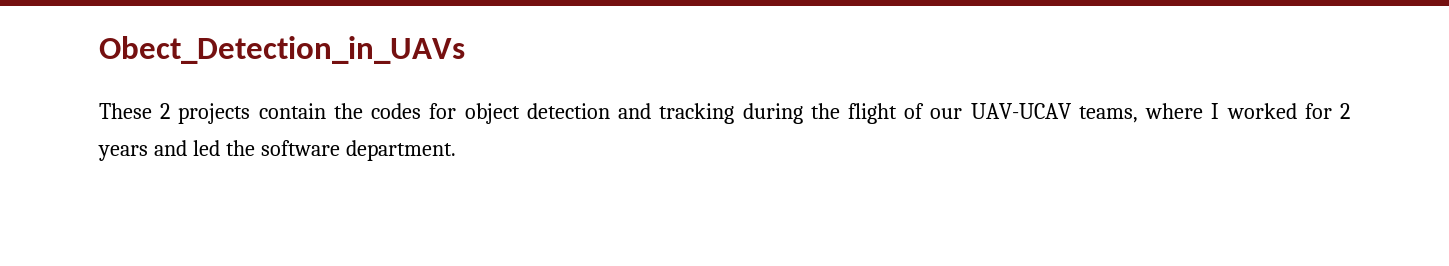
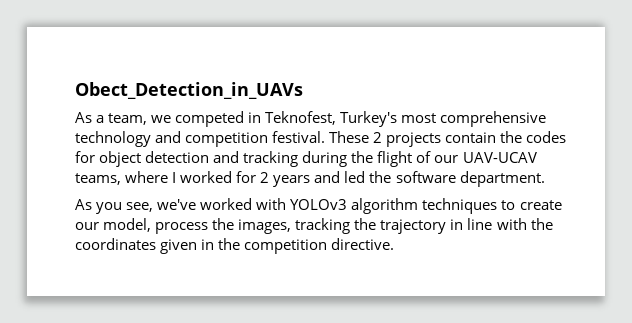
(465, 50) none -> [75,111,547,127] [75,131,326,147] As a team, we competed in Teknofest, Turkey's most comprehensive technology and competition festival.
(456, 150) none -> [75,198,562,214] [75,218,553,234] [75,238,395,254] // As you see, we've worked with YOLOv3 algorithm techniques to create our model, process the images, tracking the trajectory in line with the coordinates given in the competition directive.

